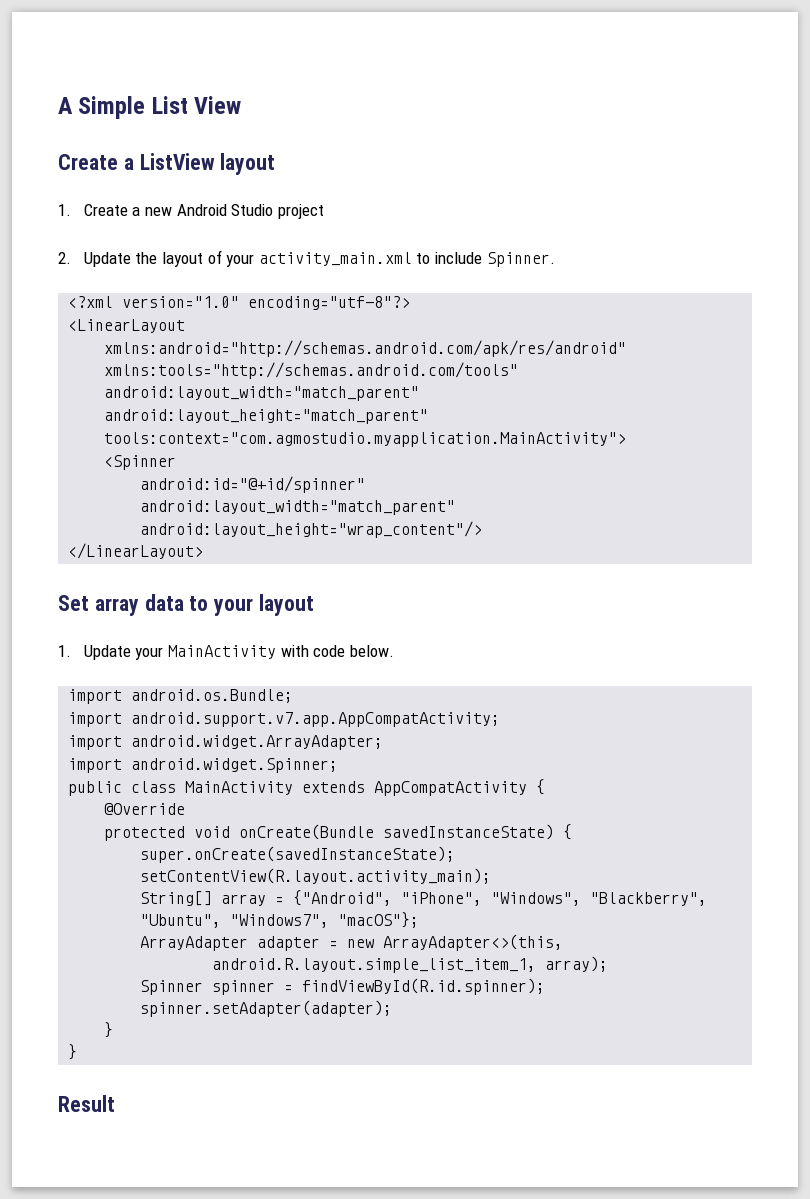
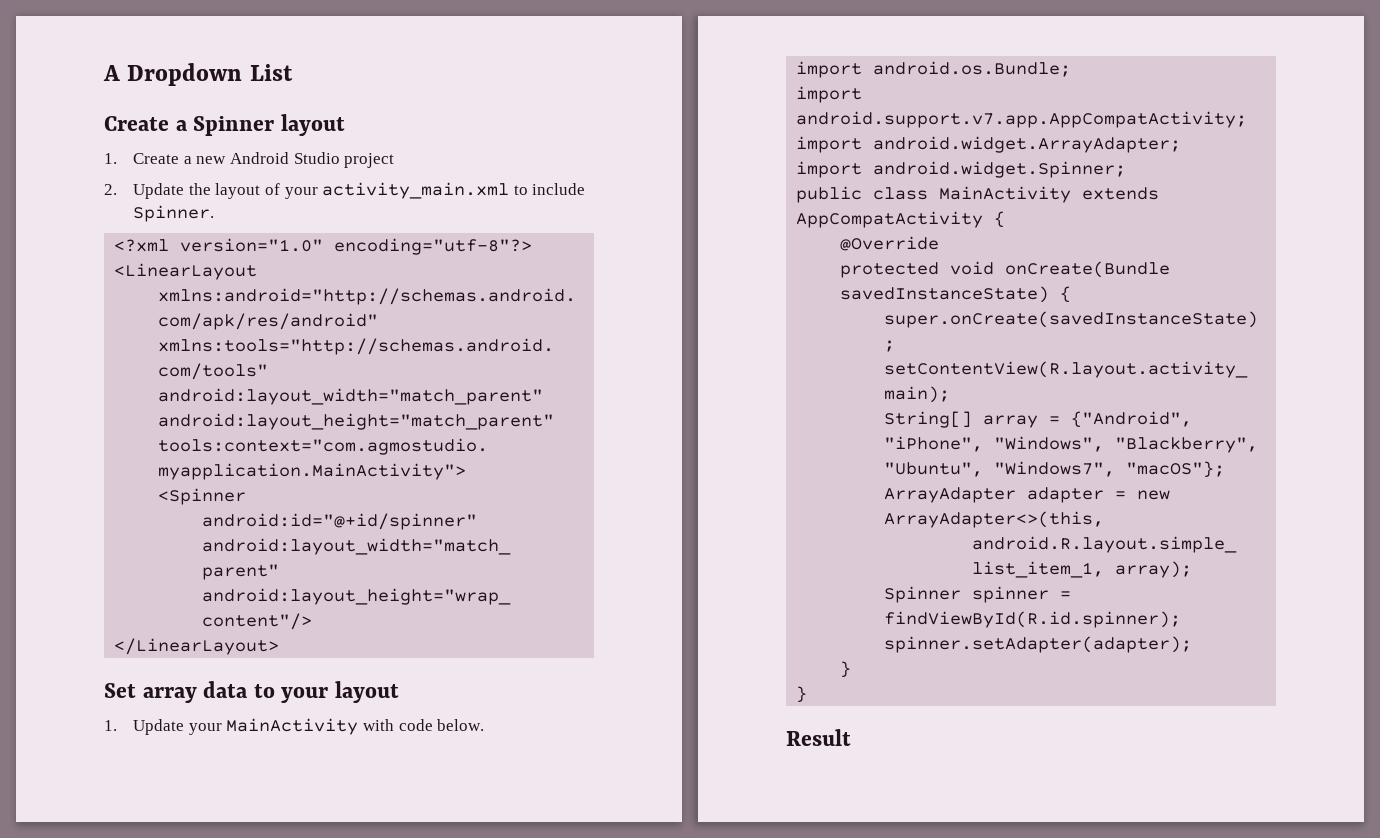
[78,96,146,119] Simple -> [127,63,243,86] Dropdown
[194,96,242,114] [58,153,215,170] View // Create a ListView -> [104,116,275,136] // Create a Spinner

